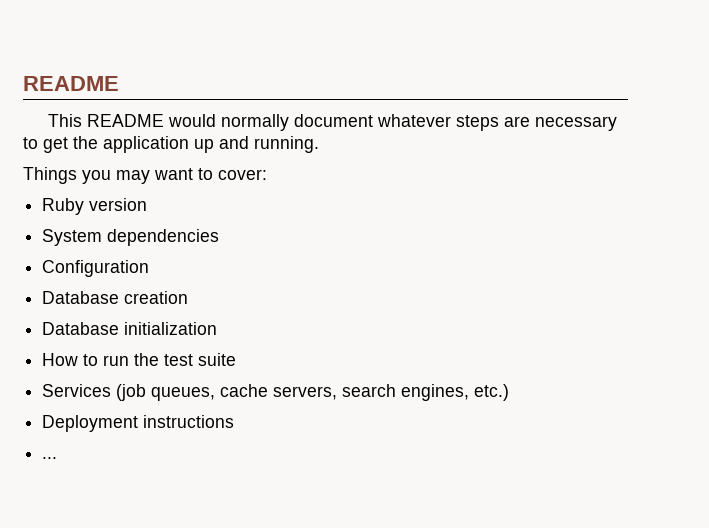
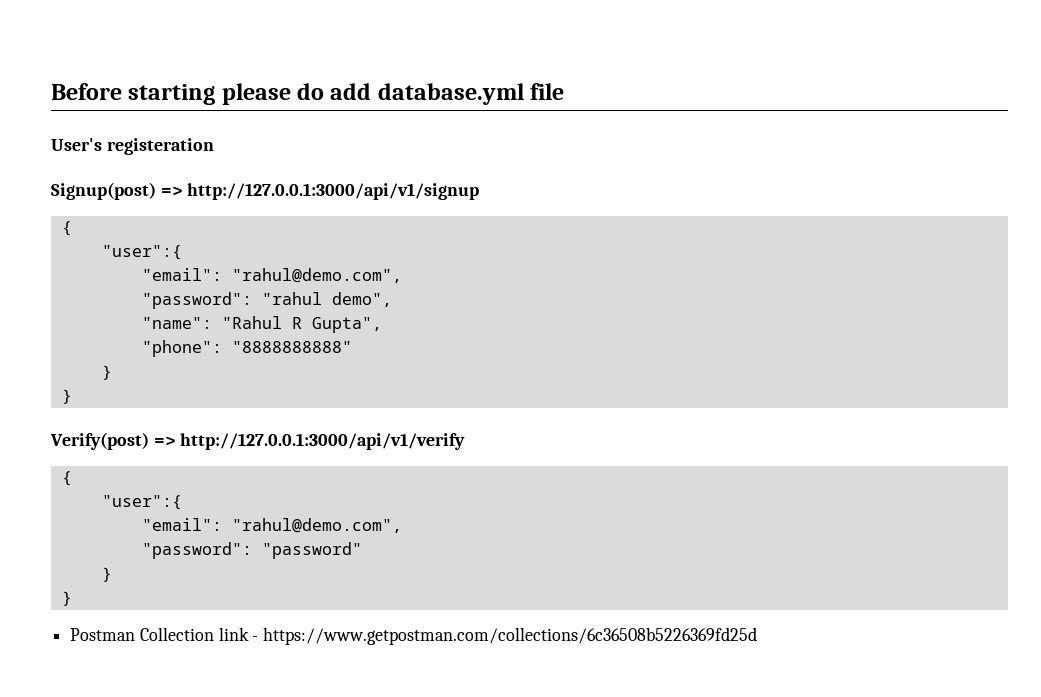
[23,76,119,91] [48,114,618,131] [23,136,319,153] [23,167,267,184] [42,198,148,215] [42,229,220,246] [42,260,150,277] [42,291,189,304] [42,322,218,335] [42,353,237,366] [42,384,510,401] [42,415,235,432] [42,457,58,459] README // This README would normally document whatever steps are necessary to get the application up and running. // Things you may want to cover: // Ruby version // System dependencies // Configuration // Database creation // Database initialization // How to run the test suite // Services (job queues, cache servers, search engines, etc.) // Deployment instructions // ... -> [51,83,565,105] [51,138,214,155] [51,182,480,200] [61,221,72,236] [101,245,182,260] [141,268,402,283] [141,292,392,309] [141,316,382,333] [141,340,352,357] [101,365,112,380] [61,389,72,404] [50,432,466,450] [61,471,72,486] [101,495,182,510] [141,518,402,533] [141,542,362,559] [101,567,112,582] [61,591,72,606] [70,627,758,645] Before starting please do add database.yml file // User's registeration // Signup(post) => http://127.0.0.1:3000/api/v1/signup // { // "user":{ // "email": "rahul@demo.com", // "password": "rahul demo", // "name": "Rahul R Gupta", // "phone": "8888888888" // } // } // Verify(post) => http://127.0.0.1:3000/api/v1/verify // { // "user":{ // "email": "rahul@demo.com", // "password": "password" // } // } // Postman Collection link - https://www.getpostman.com/collections/6c36508b5226369fd25d

